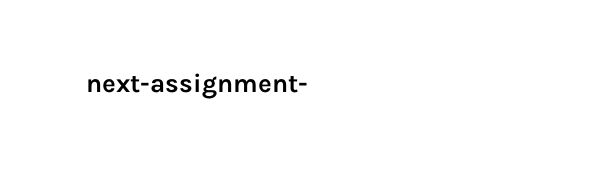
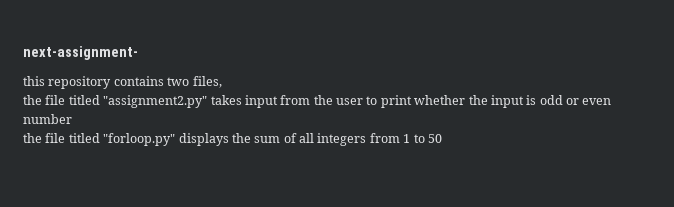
(308, 86) none -> [23,76,222,89] [23,95,612,108] [23,114,72,124] [23,133,442,146] // this repository contains two files, // the file titled "assignment2.py" takes input from the user to print whether the input is odd or even number // the file titled "forloop.py" displays the sum of all integers from 1 to 50

